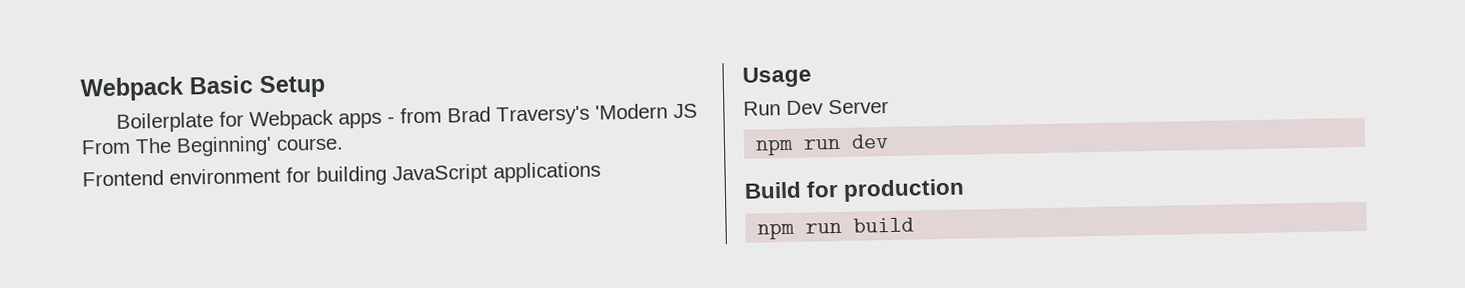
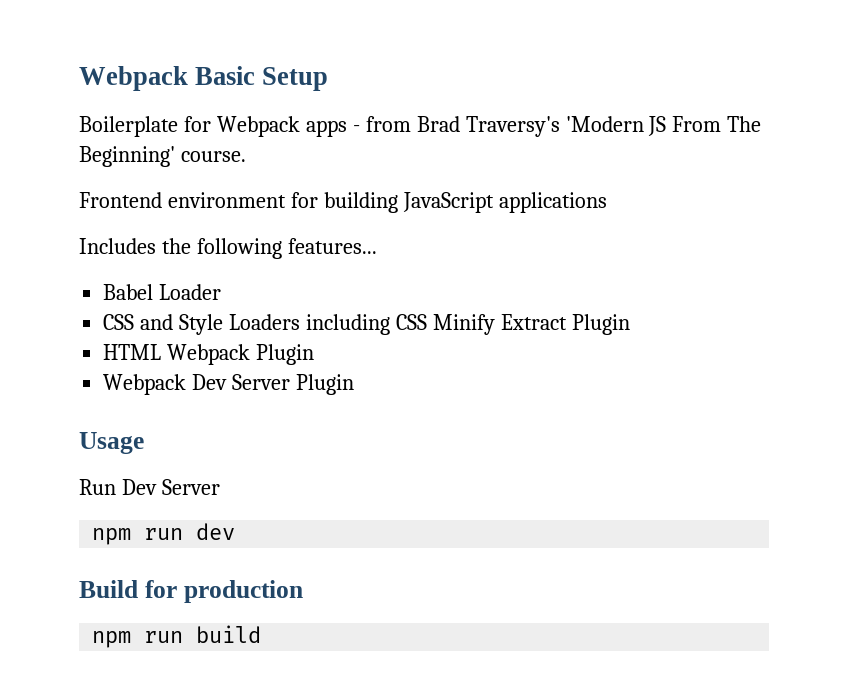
(601, 172) none -> [79,238,377,259] [103,284,222,300] [103,314,630,335] [103,344,315,365] [103,374,355,395] // Includes the following features... // Babel Loader // CSS and Style Loaders including CSS Minify Extract Plugin // HTML Webpack Plugin // Webpack Dev Server Plugin

